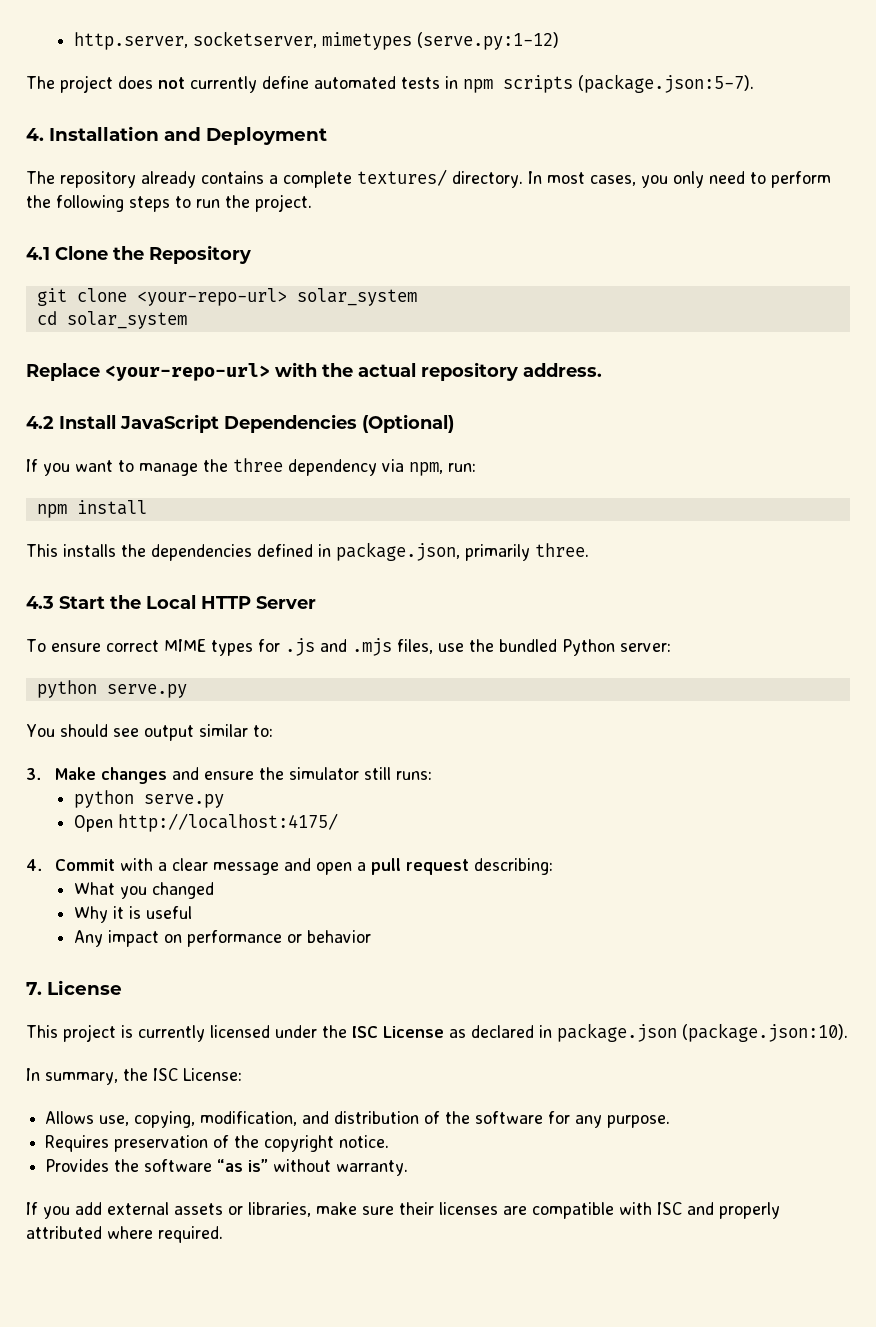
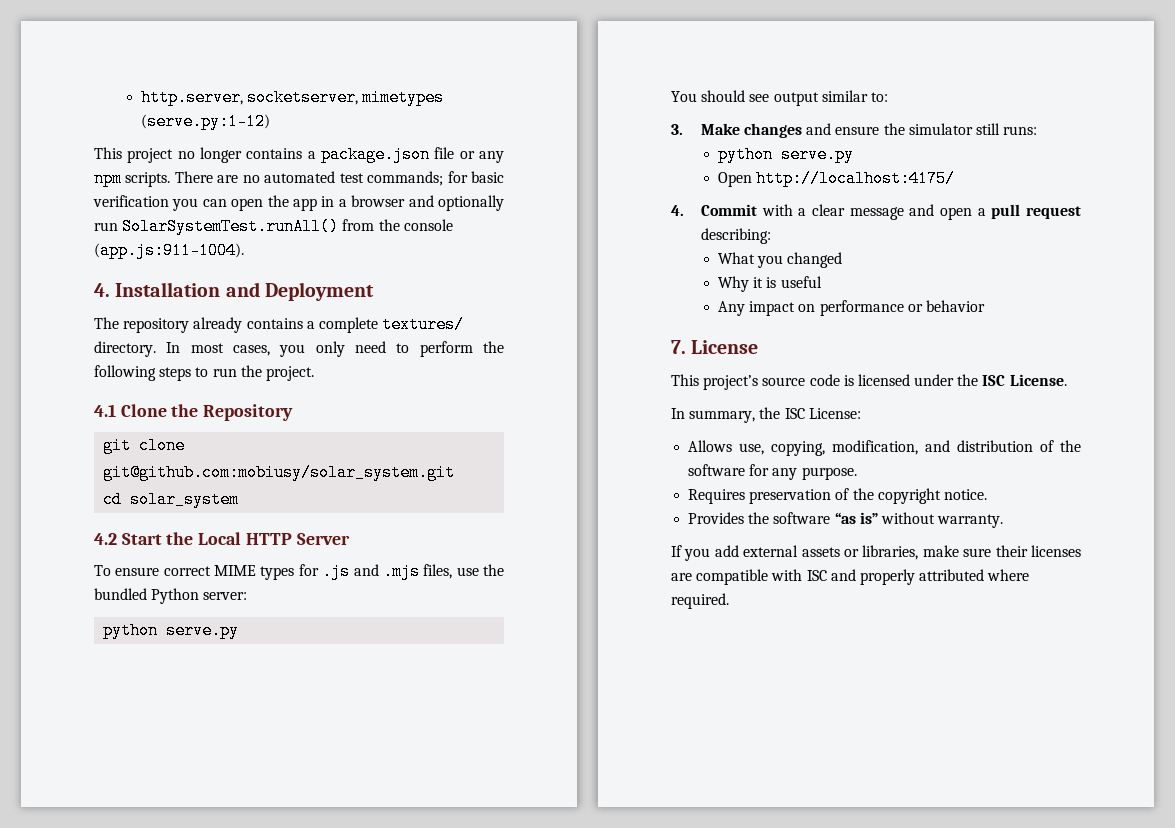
[26,74,754,93] The project does not currently define automated tests in npm scripts (package.json:5-7). -> [94,146,504,163] [94,170,505,187] [93,195,504,211] [94,218,453,235] [94,242,244,259] This project no longer contains a package.json file or any npm scripts. There are no automated test commands; for basic verification you can open the app in a browser and optionally run SolarSystemTest.runAll() from the console (app.js:911-1004).
[136,288,417,306] <your-repo-url> solar_system -> [103,464,456,481] git@github.com:mobiusy/solar_system.git
[26,362,602,381] [26,414,454,433] [26,458,476,476] [36,500,147,518] [26,542,589,561] [26,596,54,609] Replace <your-repo-url> with the actual repository address. // 4.2 Install JavaScript Dependencies (Optional) // If you want to manage the three dependency via npm, run: // npm install // This installs the dependencies defined in package.json, primarily three. // 4.3 -> [94,533,117,545] 4.2
[63,1023,848,1042] project is currently licensed under the ISC License as declared in package.json (package.json:10). -> [703,374,1067,390] project’s source code is licensed under the ISC License.

